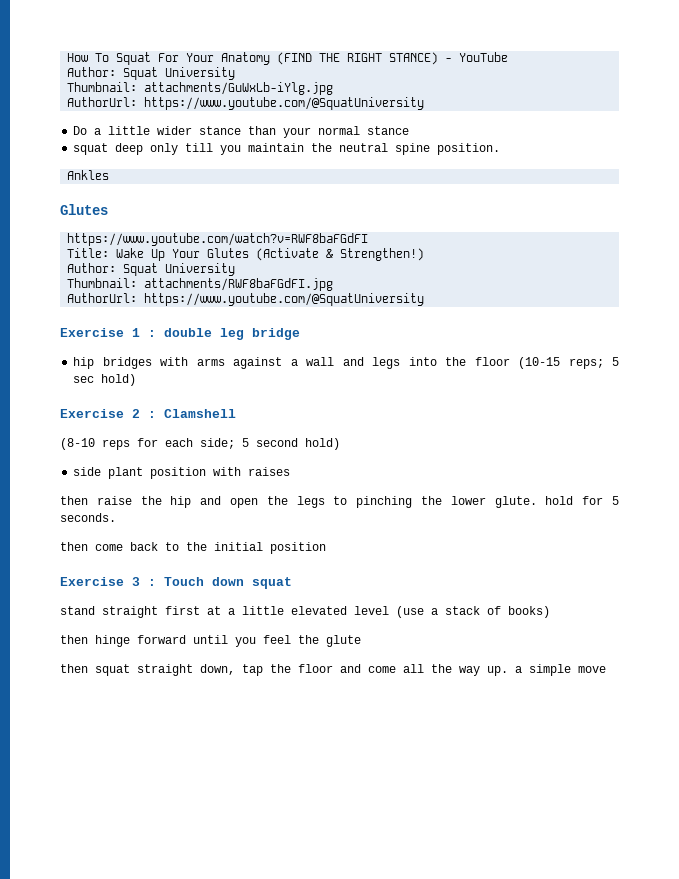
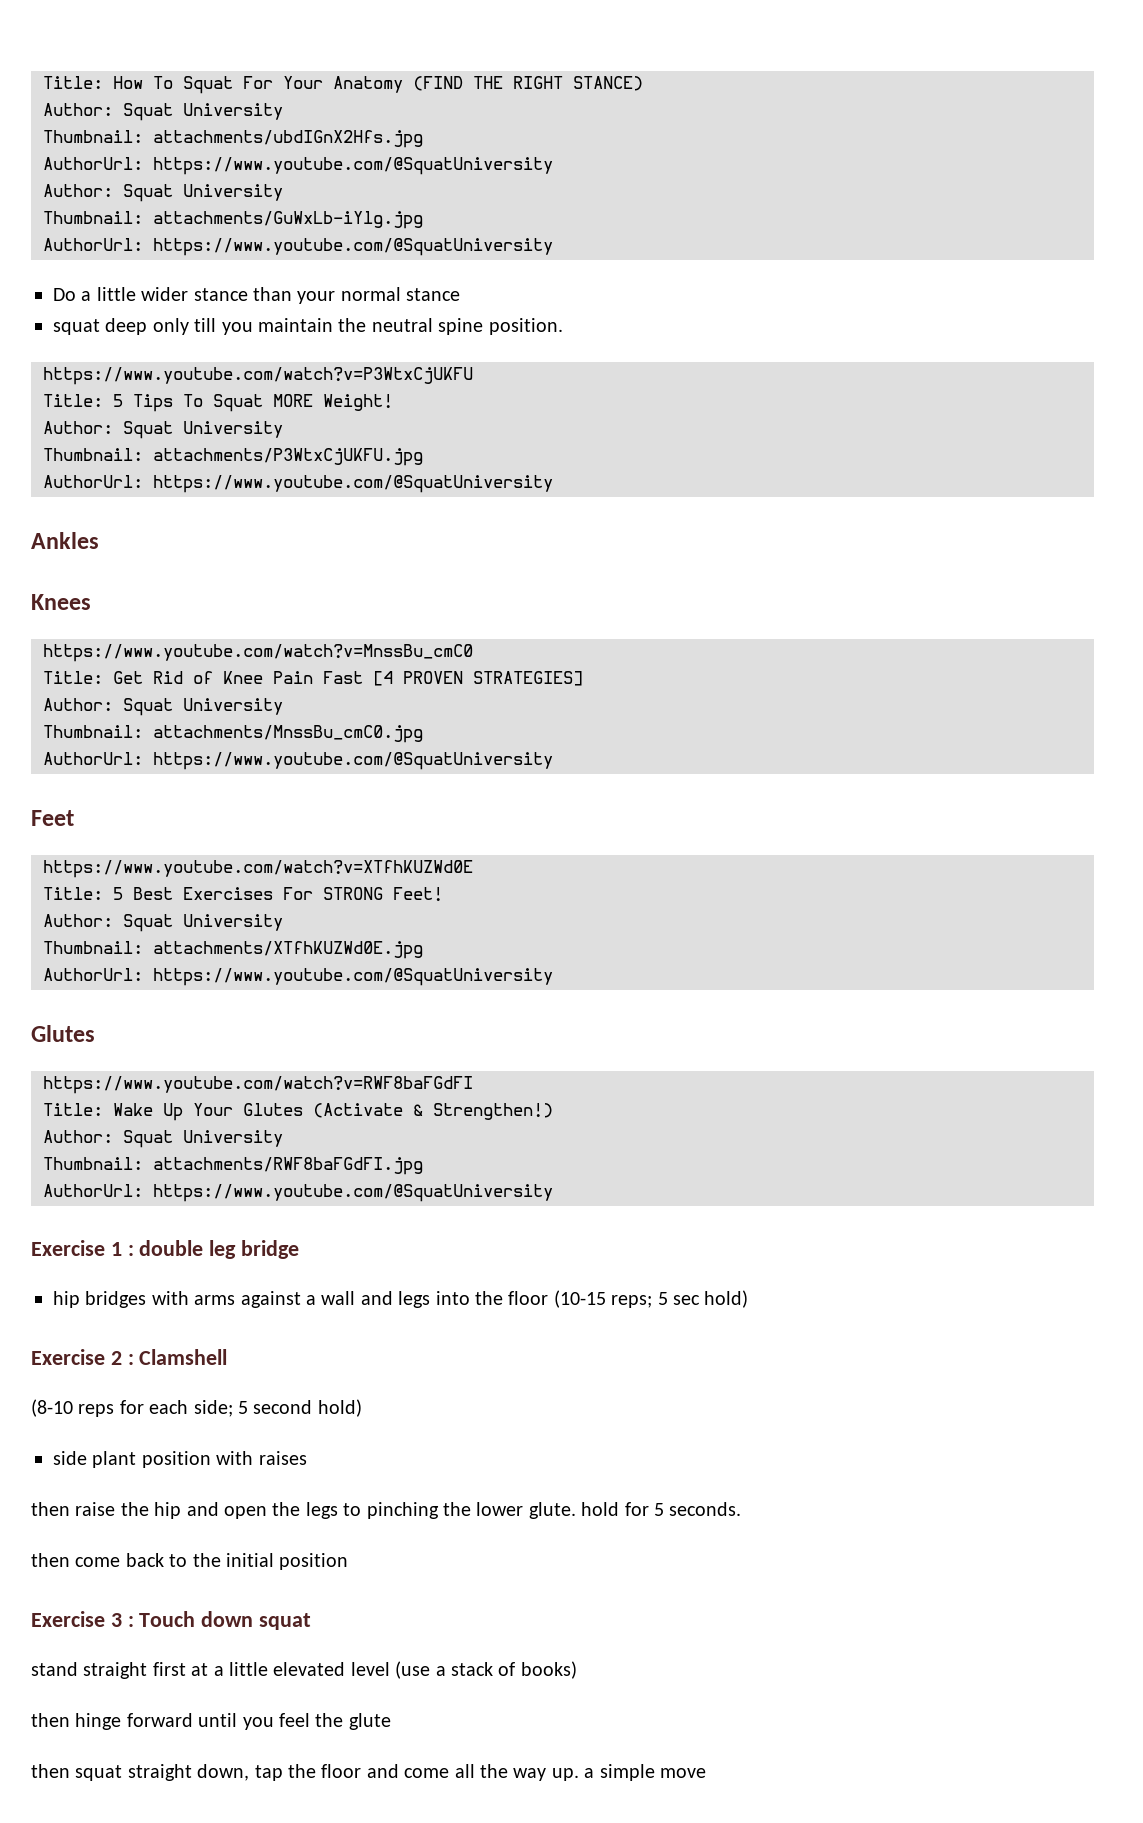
(67, 57) none -> [43,76,103,89] Title:
[445,52,509,62] - YouTube -> [43,103,283,121] [43,130,423,148] [43,157,553,175] // Author: Squat University // Thumbnail: attachments/ubdIGnX2Hfs.jpg // AuthorUrl: https://www.youtube.com/@SquatUniversity
[67,170,110,180] Ankles -> [43,367,473,385] [43,394,393,412] [43,421,283,439] [43,448,423,466] [43,475,553,493] [31,532,99,549] [31,594,91,610] [43,644,473,662] [43,671,583,686] [43,698,283,716] [43,725,423,743] [43,752,553,770] [31,810,74,826] [43,860,473,878] [43,887,443,902] [43,914,283,932] [43,941,423,959] [43,968,553,986] https://www.youtube.com/watch?v=P3WtxCjUKFU // Title: 5 Tips To Squat MORE Weight! // Author: Squat University // Thumbnail: attachments/P3WtxCjUKFU.jpg // AuthorUrl: https://www.youtube.com/@SquatUniversity // Ankles // Knees // https://www.youtube.com/watch?v=MnssBu_cmC0 // Title: Get Rid of Knee Pain Fast [4 PROVEN STRATEGIES] // Author: Squat University // Thumbnail: attachments/MnssBu_cmC0.jpg // AuthorUrl: https://www.youtube.com/@SquatUniversity // Feet // https://www.youtube.com/watch?v=XTfhKUZWd0E // Title: 5 Best Exercises For STRONG Feet! // Author: Squat University // Thumbnail: attachments/XTfhKUZWd0E.jpg // AuthorUrl: https://www.youtube.com/@SquatUniversity

